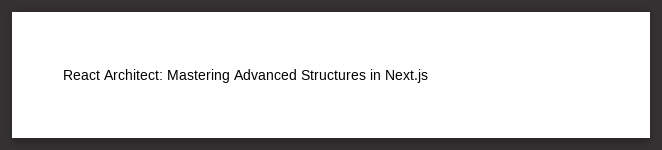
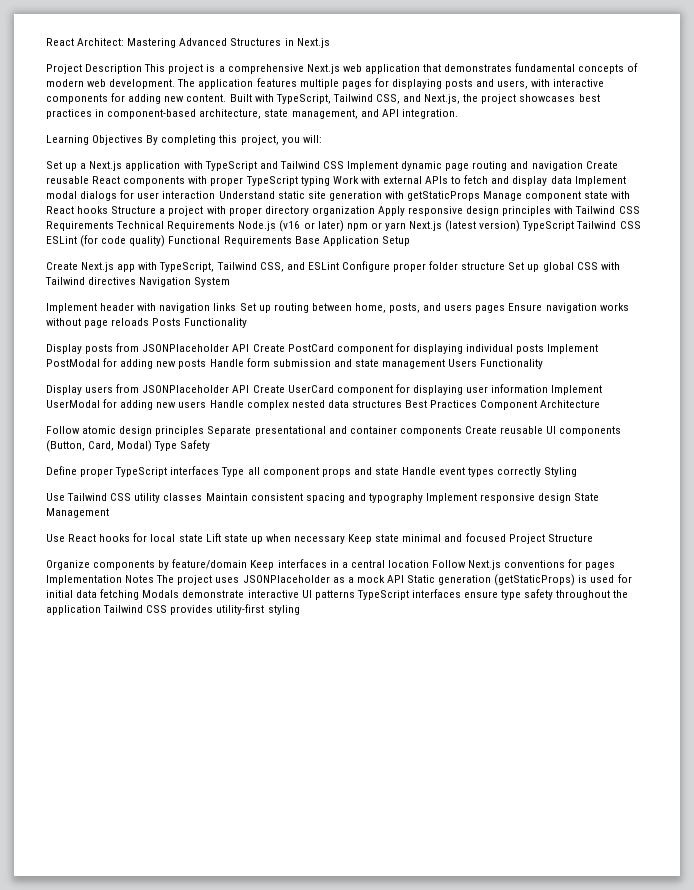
(428, 76) none -> [46,63,639,74] [46,78,605,89] [46,93,600,104] [46,109,458,119] [46,135,322,145] [46,161,618,171] [46,175,626,186] [46,190,631,201] [46,206,640,216] [46,220,641,232] [46,235,410,247] [46,261,620,272] [45,277,231,287] [46,303,629,313] [46,318,248,328] [46,343,599,354] [46,358,544,369] [46,384,603,395] [46,399,601,410] [46,426,622,436] [46,440,211,452] [46,466,578,477] [46,493,600,503] [46,508,109,518] [46,533,593,544] [46,559,616,570] [46,574,632,586] [46,589,629,600] [46,604,300,615] // Project Description This project is a comprehensive Next.js web application that demonstrates fundamental concepts of modern web development. The application features multiple pages for displaying posts and users, with interactive components for adding new content. Built with TypeScript, Tailwind CSS, and Next.js, the project showcases best practices in component-based architecture, state management, and API integration. // Learning Objectives By completing this project, you will: // Set up a Next.js application with TypeScript and Tailwind CSS Implement dynamic page routing and navigation Create reusable React components with proper TypeScript typing Work with external APIs to fetch and display data Implement modal dialogs for user interaction Understand static site generation with getStaticProps Manage component state with React hooks Structure a project with proper directory organization Apply responsive design principles with Tailwind CSS Requirements Technical Requirements Node.js (v16 or later) npm or yarn Next.js (latest version) TypeScript Tailwind CSS ESLint (for code quality) Functional Requirements Base Application Setup // Create Next.js app with TypeScript, Tailwind CSS, and ESLint Configure proper folder structure Set up global CSS with Tailwind directives Navigation System // Implement header with navigation links Set up routing between home, posts, and users pages Ensure navigation works without page reloads Posts Functionality // Display posts from JSONPlaceholder API Create PostCard component for displaying individual posts Implement PostModal for adding new posts Handle form submission and state management Users Functionality // Display users from JSONPlaceholder API Create UserCard component for displaying user information Implement UserModal for adding new users Handle complex nested data structures Best Practices Component Architecture // Follow atomic design principles Separate presentational and container components Create reusable UI components (Button, Card, Modal) Type Safety // Define proper TypeScript interfaces Type all component props and state Handle event types correctly Styling // Use Tailwind CSS utility classes Maintain consistent spacing and typography Implement responsive design State Management // Use React hooks for local state Lift state up when necessary Keep state minimal and focused Project Structure // Organize components by feature/domain Keep interfaces in a central location Follow Next.js conventions for pages Implementation Notes The project uses JSONPlaceholder as a mock API Static generation (getStaticProps) is used for initial data fetching Modals demonstrate interactive UI patterns TypeScript interfaces ensure type safety throughout the application Tailwind CSS provides utility-first styling

